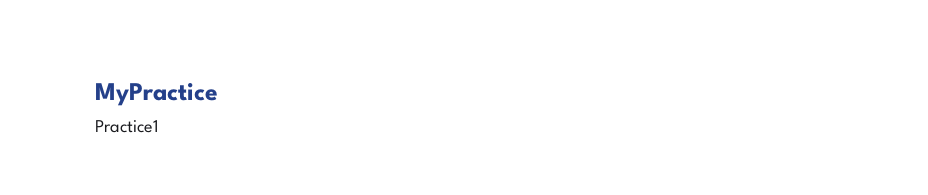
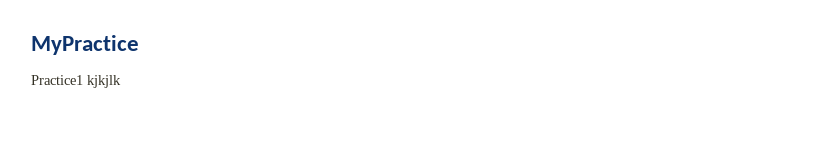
(158, 126) none -> [87,75,121,88] kjkjlk

